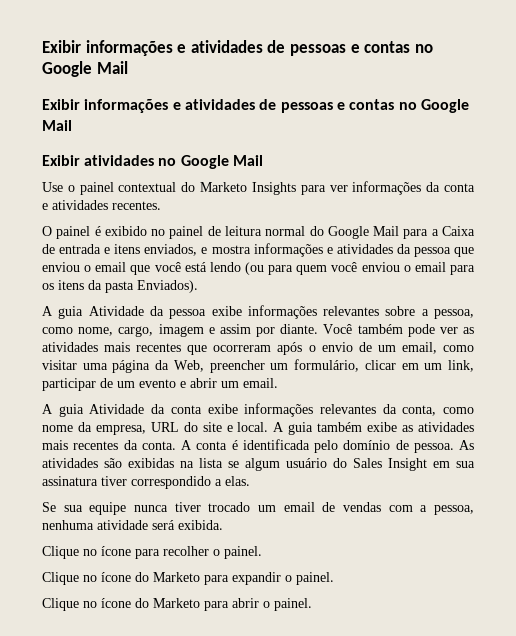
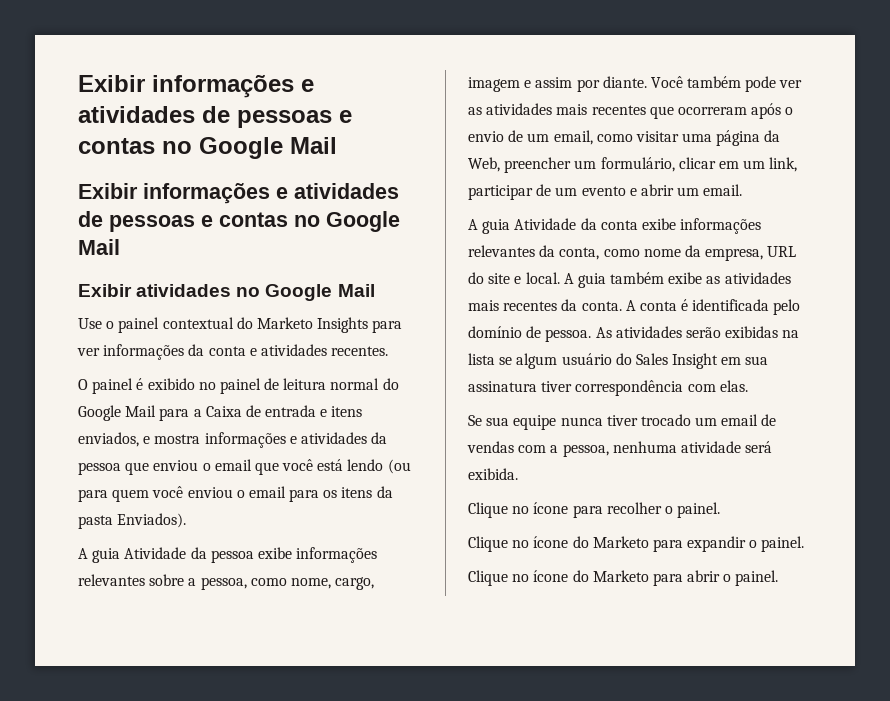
[104,458,122,468] são -> [685,327,721,338] serão
[131,476,222,489] correspondido a -> [575,380,716,396] correspondência com

